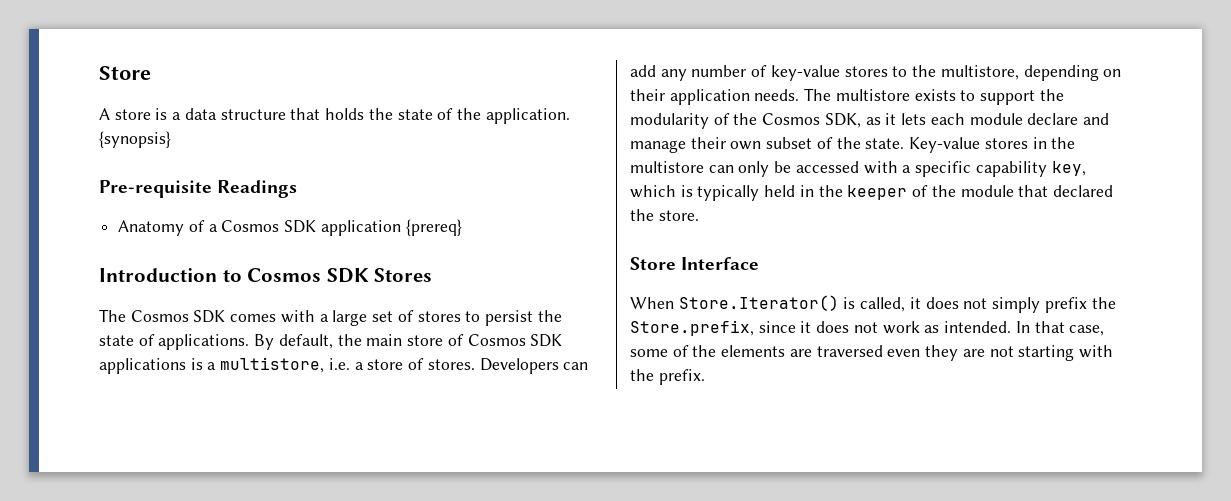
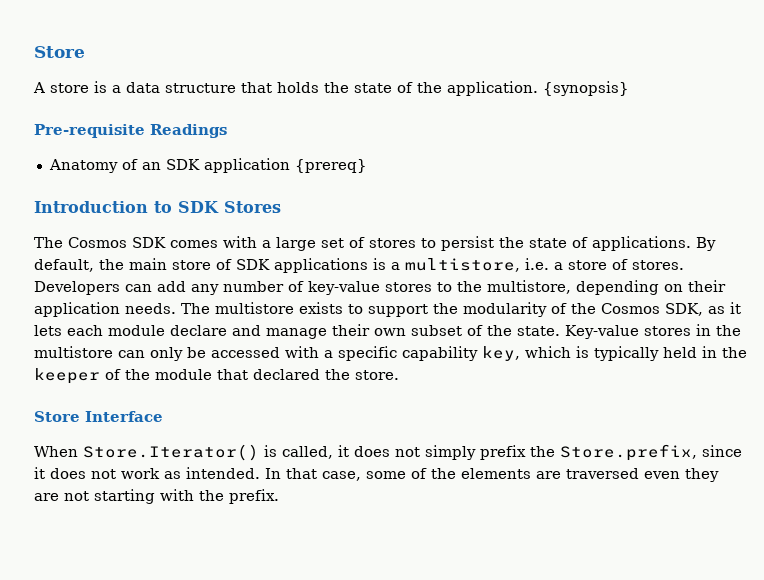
[208,220,280,232] a Cosmos -> [141,162,161,170] an
[247,268,322,282] Cosmos -> (172, 207) none
[467,334,526,346] Cosmos -> (232, 264) none

